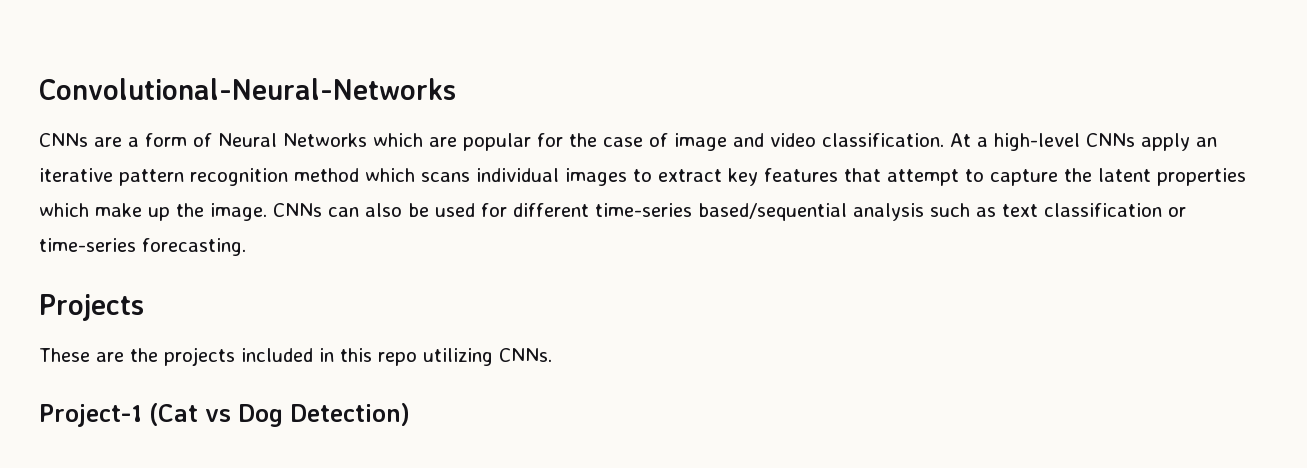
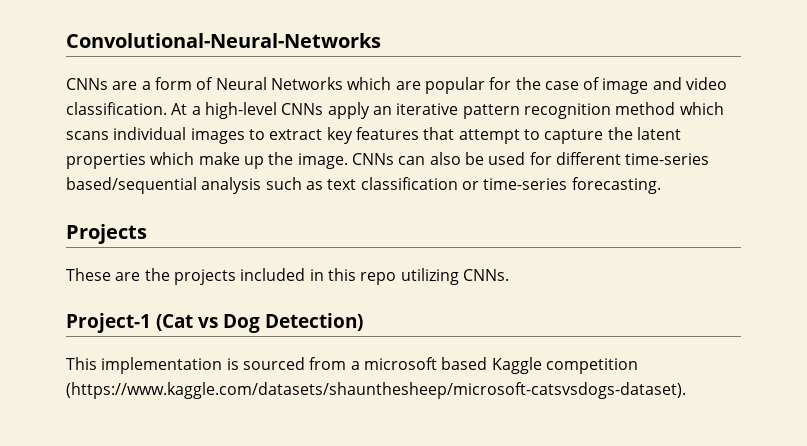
(410, 414) none -> [66,357,638,374] [66,382,686,399] // This implementation is sourced from a microsoft based Kaggle competition (https://www.kaggle.com/datasets/shaunthesheep/microsoft-catsvsdogs-dataset).

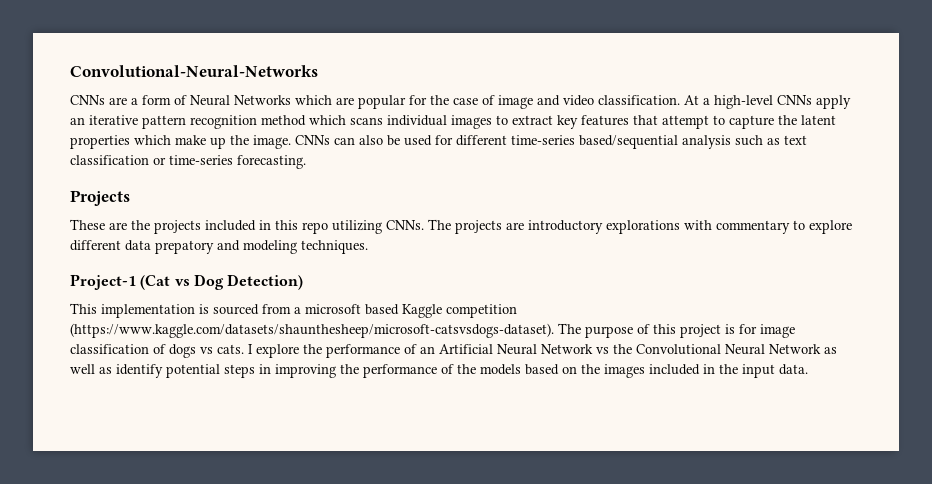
(509, 275) none -> [428,219,852,234] [70,240,368,254] The projects are introductory explorations with commentary to explore different data prepatory and modeling techniques.
(686, 390) none -> [558,323,795,338] [70,344,837,358] [70,364,808,378] The purpose of this project is for image classification of dogs vs cats. I explore the performance of an Artificial Neural Network vs the Convolutional Neural Network as well as identify potential steps in improving the performance of the models based on the images included in the input data.

